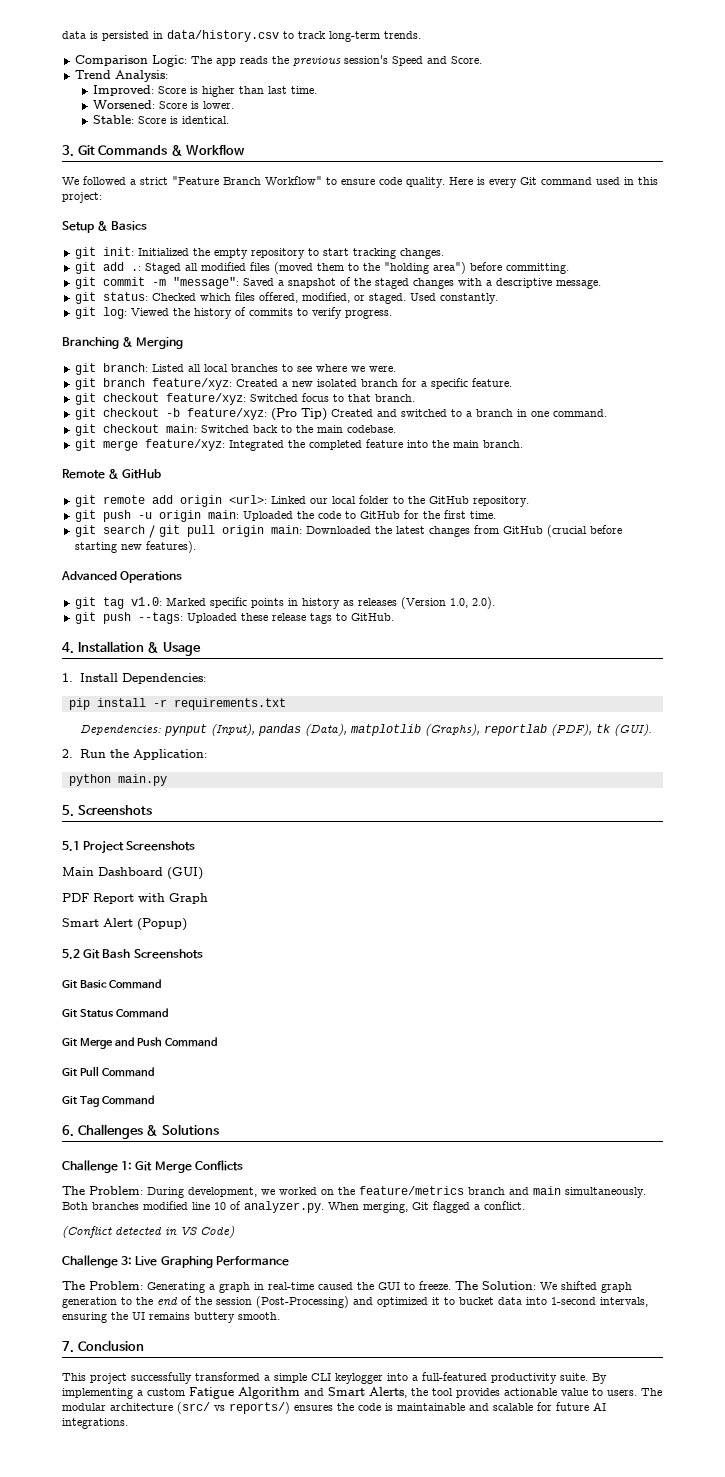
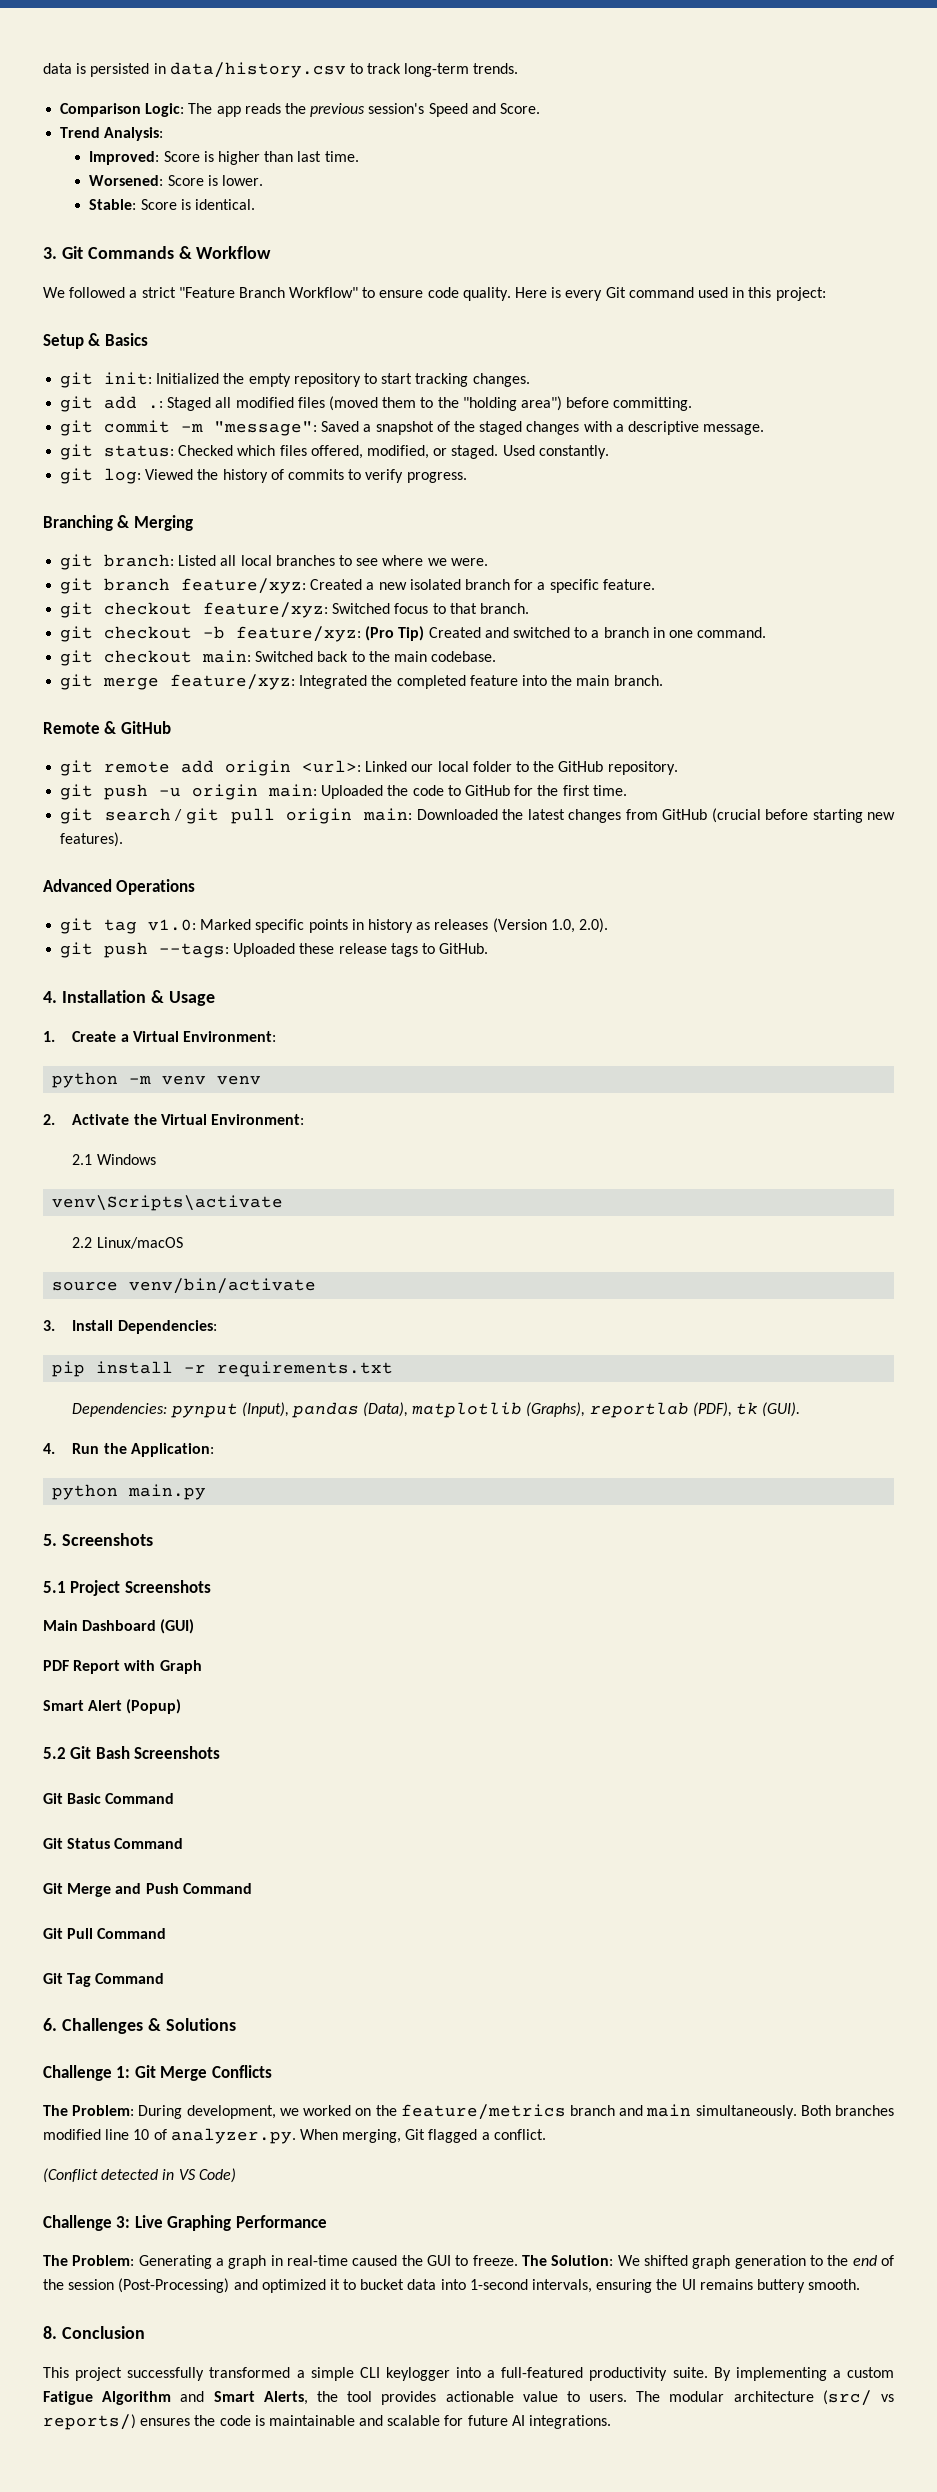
(73, 677) none -> [72,1031,276,1042] [52,1072,262,1088] [43,1114,304,1125] [72,1154,156,1165] [52,1195,284,1211] [72,1237,183,1249] [52,1278,317,1294] [43,1320,55,1331] Create a Virtual Environment: // python -m venv venv // 2. Activate the Virtual Environment: // 2.1 Windows // venv\Scripts\activate // 2.2 Linux/macOS // source venv/bin/activate // 3.
[62,749,73,758] 2. -> [43,1443,55,1454] 4.
[62,1341,74,1353] 7. -> [43,2326,57,2339] 8.

